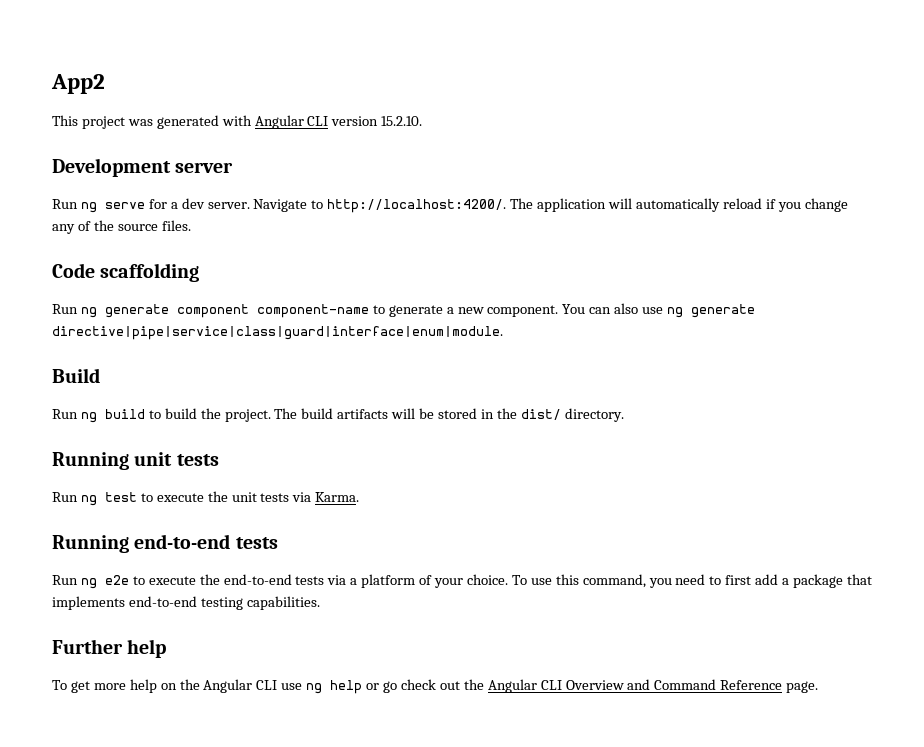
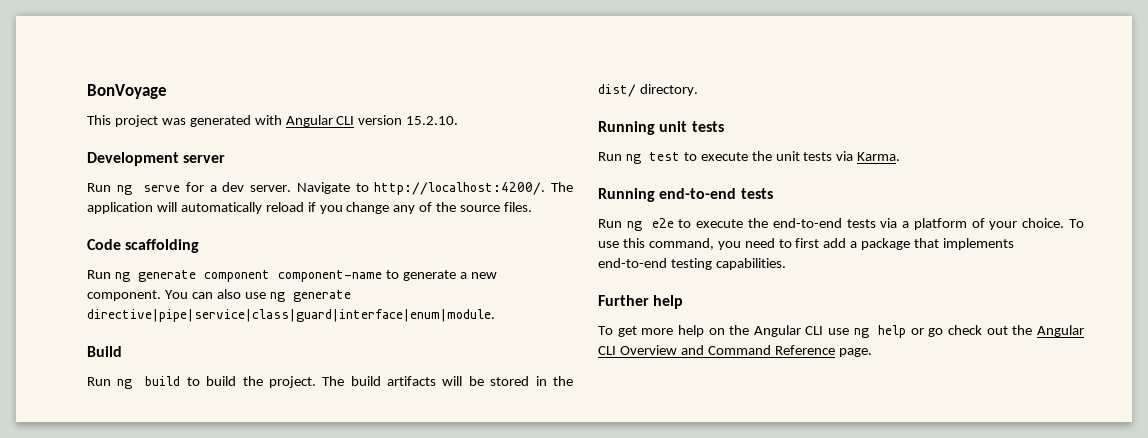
[51,74,105,94] App2 -> [87,84,167,99] BonVoyage

